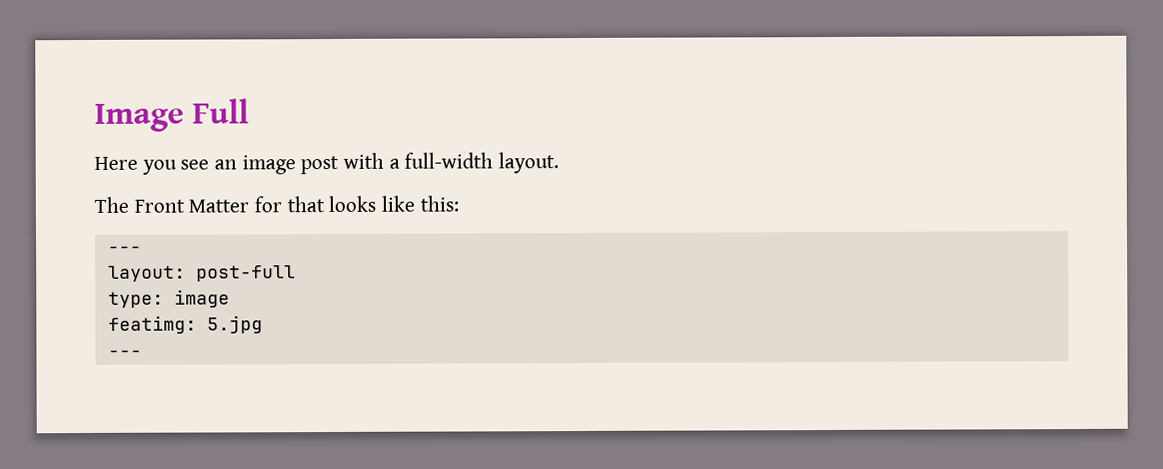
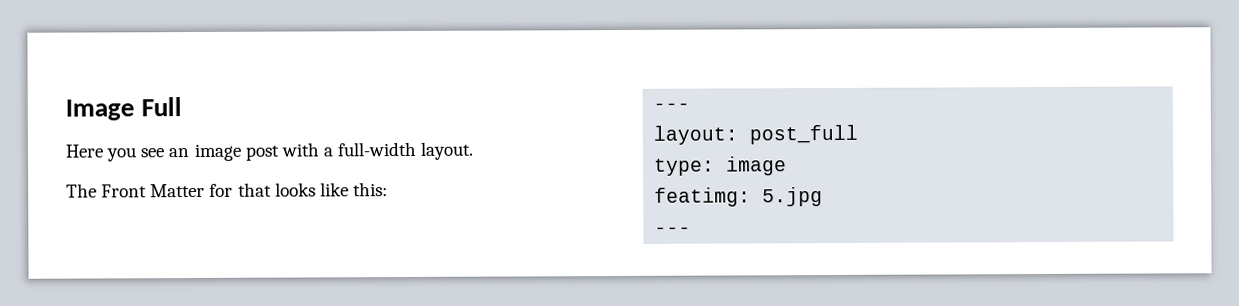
[195,265,296,282] post-full -> [749,124,859,145] post_full

